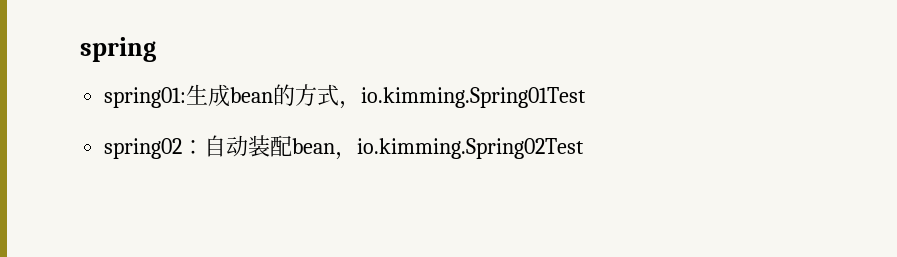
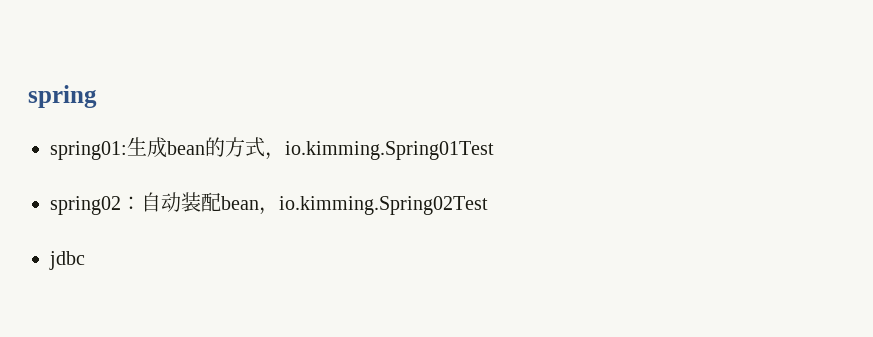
(585, 148) none -> [49,251,85,270] // jdbc

